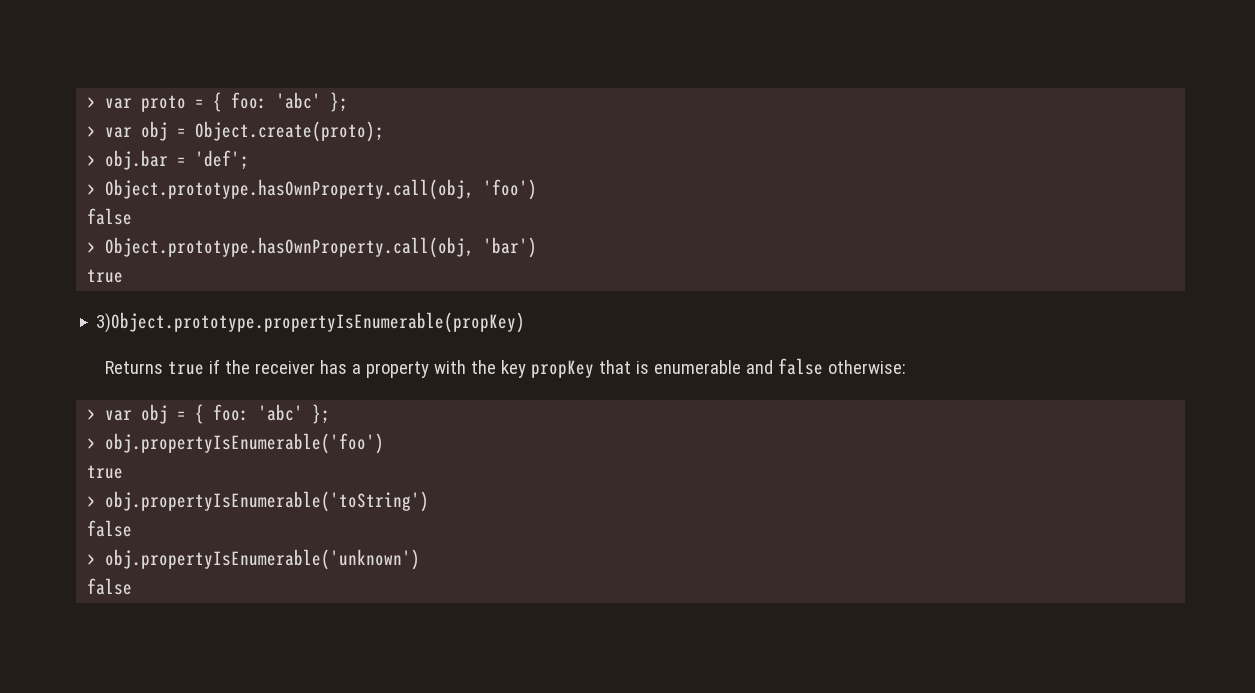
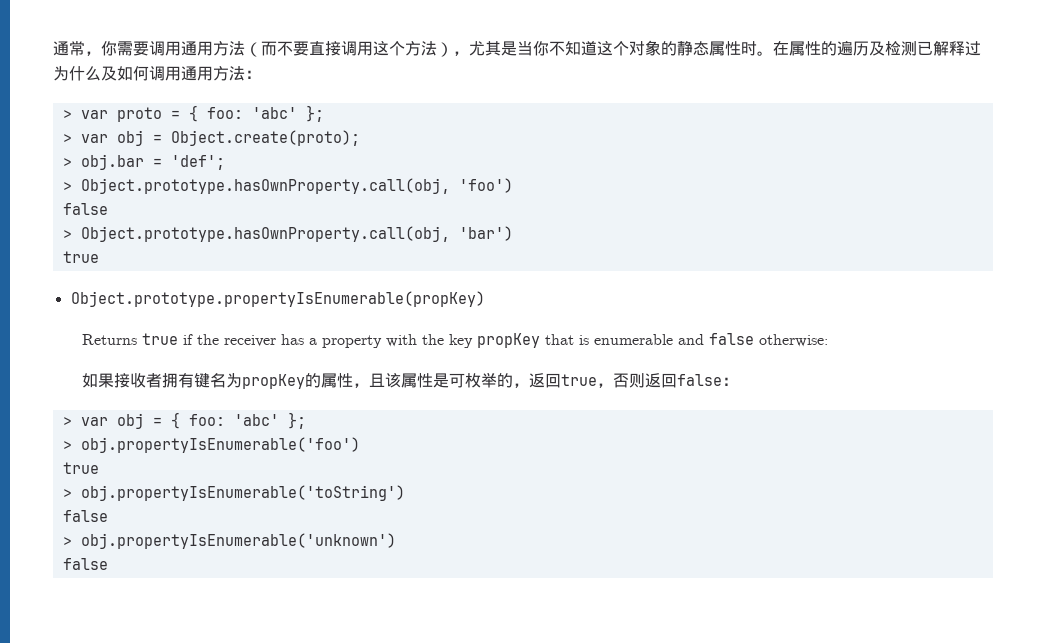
(87, 102) none -> [53,40,981,57] [53,66,261,81] 通常，你需要调用通用方法（而不要直接调用这个方法），尤其是当你不知道这个对象的静态属性时。在属性的遍历及检测已解释过为什么及如何调用通用方法： //
[96,312,526,333] 3)Object.prototype.propertyIsEnumerable(propKey) -> [70,291,485,307] Object.prototype.propertyIsEnumerable(propKey)
(907, 367) none -> [81,373,738,389] // 如果接收者拥有键名为propKey的属性，且该属性是可枚举的，返回true，否则返回false：

